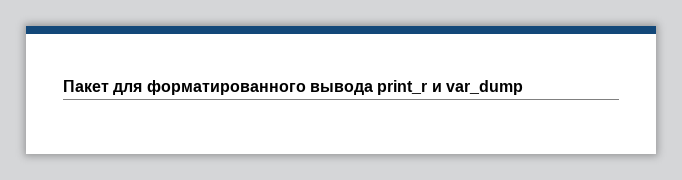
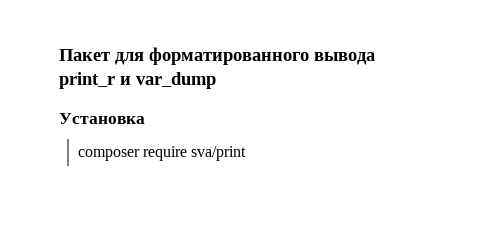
(523, 87) none -> [59,113,145,124] [77,146,247,161] // Установка // composer require sva/print

